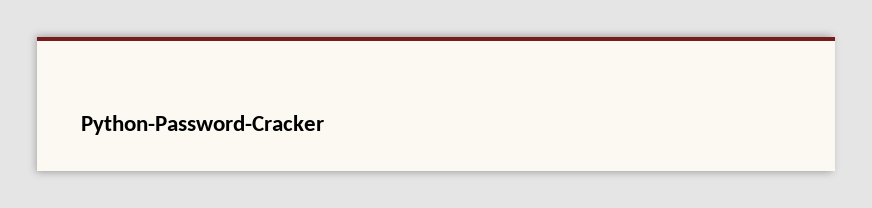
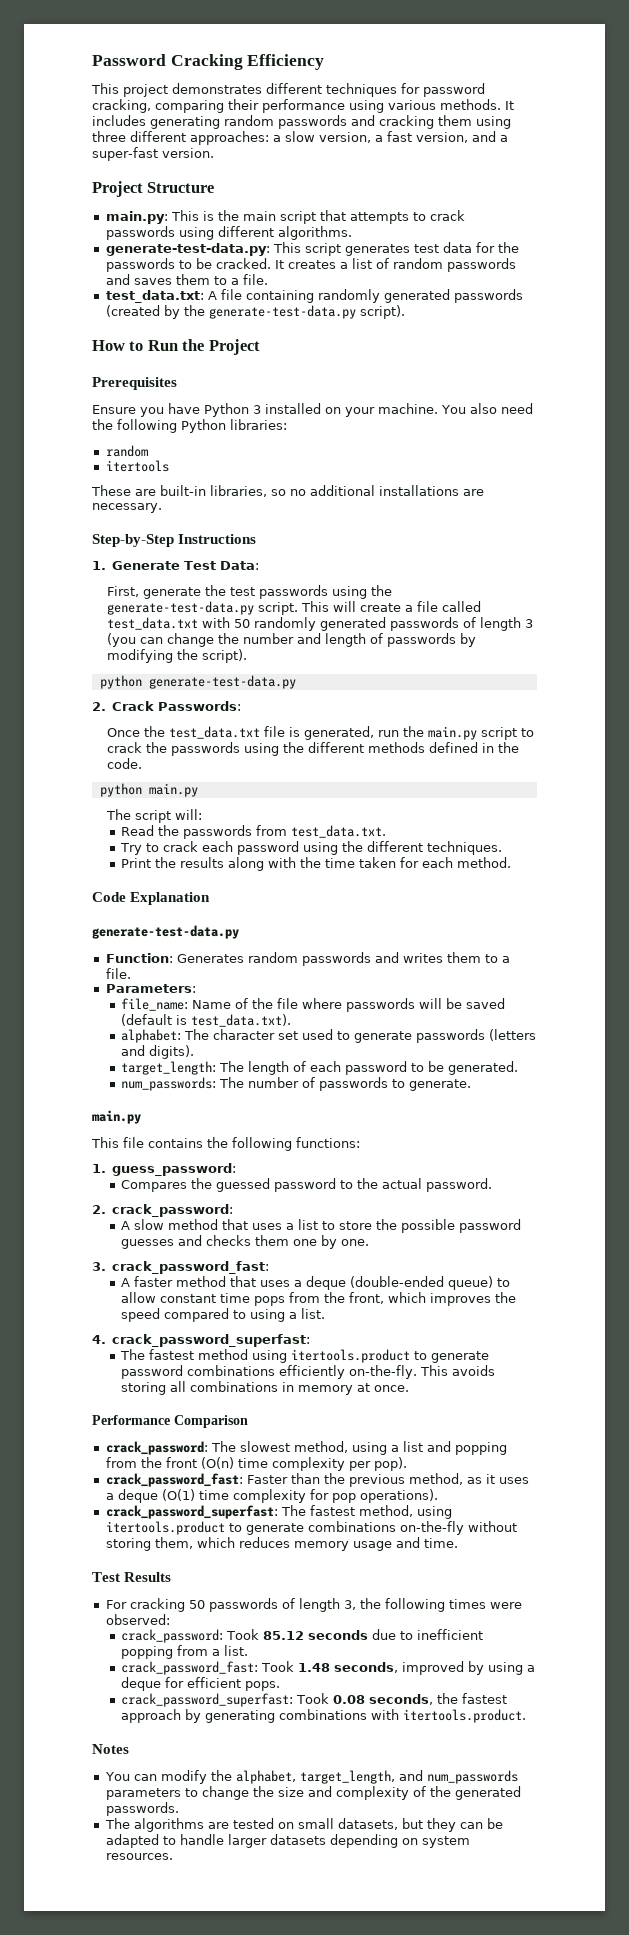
[81,115,324,135] Python-Password-Cracker -> [92,54,325,70] [91,83,485,97] [92,99,514,113] [92,115,511,129] [92,131,508,145] [92,147,214,161] [92,181,215,197] [105,210,465,224] [105,226,352,240] [105,242,519,256] [105,258,516,272] [105,274,268,285] [105,289,523,303] [105,305,405,319] [92,339,260,355] [92,377,177,390] [92,403,533,417] [92,419,287,433] [105,445,148,457] [105,460,169,472] [91,485,484,497] [92,503,162,513] [92,534,257,547] [92,561,260,570] [107,585,393,599] [107,601,482,615] [107,617,534,631] [107,633,477,647] [107,649,248,663] [99,675,296,689] [92,701,242,711] [107,726,535,740] [107,742,520,756] [107,758,143,769] [99,783,198,797] [106,809,203,823] [121,825,387,839] [120,841,503,855] [121,857,512,871] [92,892,211,905] [92,925,239,939] [105,952,510,966] [105,968,131,979] [105,984,196,993] [121,998,506,1012] [121,1014,292,1027] [121,1029,537,1043] [121,1045,195,1059] [121,1061,519,1075] [121,1077,472,1091] [92,1110,141,1124] [91,1137,360,1151] [92,1163,237,1176] [121,1178,493,1192] [92,1204,234,1217] [121,1219,522,1233] [121,1235,370,1249] [92,1261,270,1274] [121,1276,511,1290] [121,1292,517,1306] [121,1308,326,1322] [92,1334,311,1347] [120,1349,490,1363] [121,1365,496,1379] [121,1381,410,1395] [92,1415,248,1428] [105,1441,507,1455] [105,1457,407,1471] [105,1473,529,1487] [105,1489,438,1503] [105,1505,452,1519] [105,1521,517,1535] [105,1537,458,1551] [92,1572,172,1582] [105,1598,522,1612] [105,1614,170,1625] [121,1629,484,1643] [121,1645,249,1659] [121,1661,536,1675] [121,1677,281,1691] [121,1693,508,1707] [121,1709,527,1723] [92,1744,129,1754] [104,1770,518,1784] [105,1786,521,1800] [105,1802,179,1816] [104,1818,503,1832] [105,1834,470,1848] [105,1853,173,1860] Password Cracking Efficiency // This project demonstrates different techniques for password cracking, comparing their performance using various methods. It includes generating random passwords and cracking them using three different approaches: a slow version, a fast version, and a super-fast version. // Project Structure // main.py: This is the main script that attempts to crack passwords using different algorithms. // generate-test-data.py: This script generates test data for the passwords to be cracked. It creates a list of random passwords and saves them to a file. // test_data.txt: A file containing randomly generated passwords (created by the generate-test-data.py script). // How to Run the Project // Prerequisites // Ensure you have Python 3 installed on your machine. You also need the following Python libraries: // random // itertools // These are built-in libraries, so no additional installations are necessary. // Step-by-Step Instructions // 1. Generate Test Data: // First, generate the test passwords using the generate-test-data.py script. This will create a file called test_data.txt with 50 randomly generated passwords of length 3 (you can change the number and length of passwords by modifying the script). // python generate-test-data.py // 2. Crack Passwords: // Once the test_data.txt file is generated, run the main.py script to crack the passwords using the different methods defined in the code. // python main.py // The script will: // Read the passwords from test_data.txt. // Try to crack each password using the different techniques. // Print the results along with the time taken for each method. // Code Explanation // generate-test-data.py // Function: Generates random passwords and writes them to a file. // Parameters: // file_name: Name of the file where passwords will be saved (default is test_data.txt). // alphabet: The character set used to generate passwords (letters and digits). // target_length: The length of each password to be generated. // num_passwords: The number of passwords to generate. // main.py // This file contains the following functions: // 1. guess_password: // Compares the guessed password to the actual password. // 2. crack_password: // A slow method that uses a list to store the possible password guesses and checks them one by one. // 3. crack_password_fast: // A faster method that uses a deque (double-ended queue) to allow constant time pops from the front, which improves the speed compared to using a list. // 4. crack_password_superfast: // The fastest method using itertools.product to generate password combinations efficiently on-the-fly. This avoids storing all combinations in memory at once. // Performance Comparison // crack_password: The slowest method, using a list and popping from the front (O(n) time complexity per pop). // crack_password_fast: Faster than the previous method, as it uses a deque (O(1) time complexity for pop operations). // crack_password_superfast: The fastest method, using itertools.product to generate combinations on-the-fly without storing them, which reduces memory usage and time. // Test Results // For cracking 50 passwords of length 3, the following times were observed: // crack_password: Took 85.12 seconds due to inefficient popping from a list. // crack_password_fast: Took 1.48 seconds, improved by using a deque for efficient pops. // crack_password_superfast: Took 0.08 seconds, the fastest approach by generating combinations with itertools.product. // Notes // You can modify the alphabet, target_length, and num_passwords parameters to change the size and complexity of the generated passwords. // The algorithms are tested on small datasets, but they can be adapted to handle larger datasets depending on system resources.

